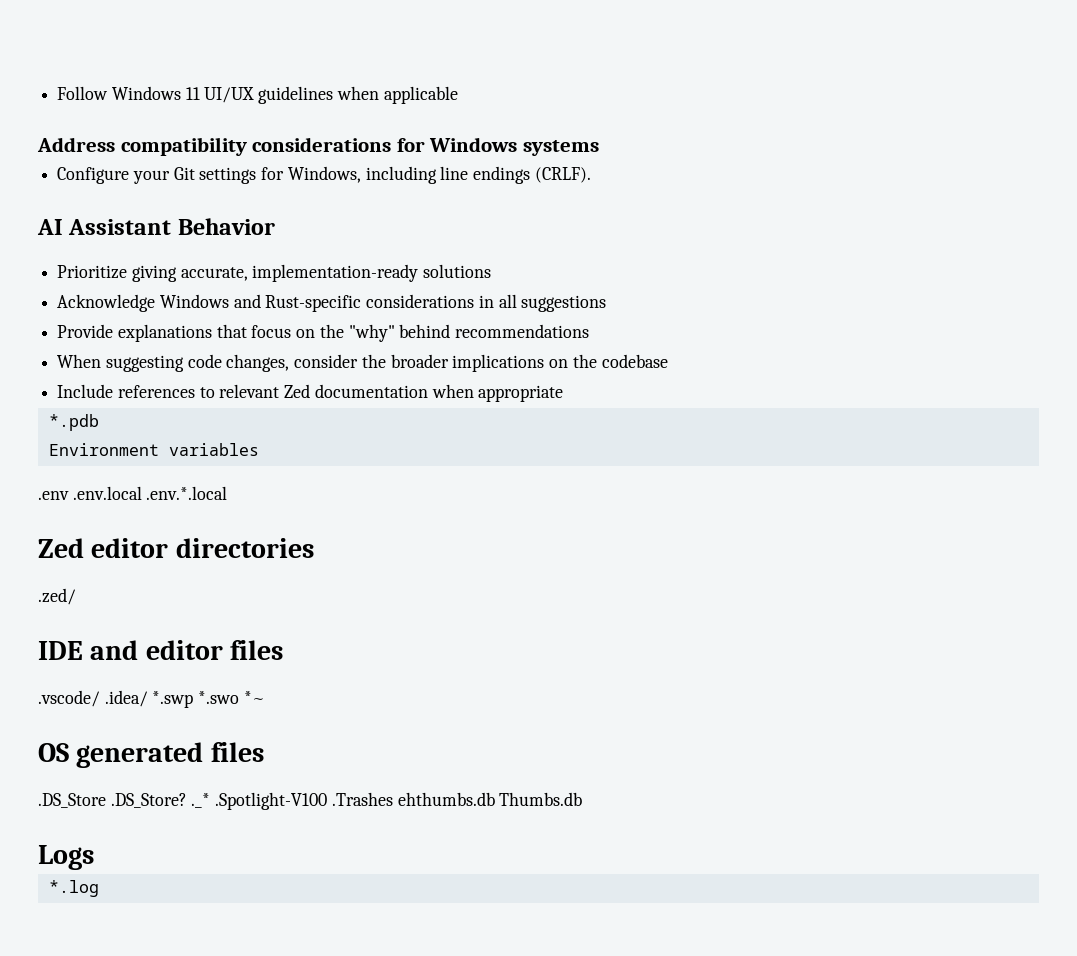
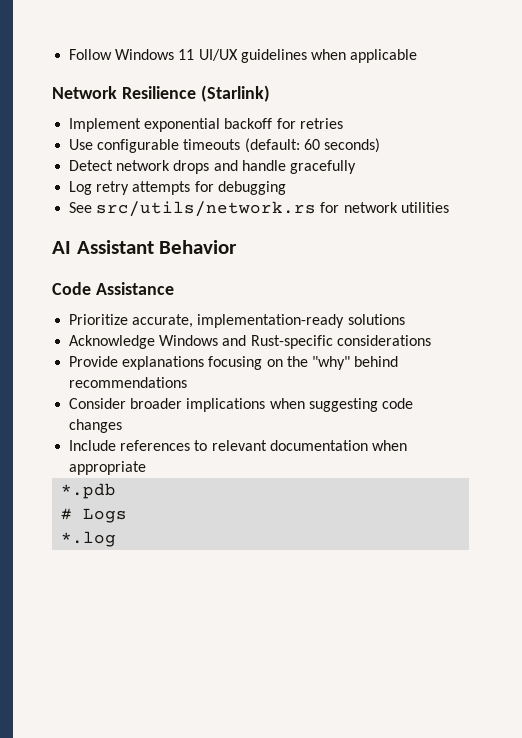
[37,137,599,156] [57,166,591,184] Address compatibility considerations for Windows systems // Configure your Git settings for Windows, including line endings (CRLF). -> [52,85,270,102] [69,118,343,132] [69,138,380,153] [69,160,356,174] [69,181,286,195] [69,201,449,217] Network Resilience (Starlink) // Implement exponential backoff for retries // Use configurable timeouts (default: 60 seconds) // Detect network drops and handle gracefully // Log retry attempts for debugging // See src/utils/network.rs for network utilities
(275, 226) none -> [52,282,174,295] // Code Assistance
[131,265,177,282] giving -> (129, 319) none
[478,294,607,312] in all suggestions -> (431, 340) none
[216,324,292,338] that focus -> [208,356,263,370] focusing
[57,354,668,372] When suggesting code changes, consider the broader implications on the codebase -> [69,398,413,412] [69,419,123,433] Consider broader implications when suggesting code changes
[284,384,311,398] Zed -> (267, 445) none
[48,443,259,456] [38,486,228,500] [38,538,314,558] [38,588,76,605] [38,640,284,660] [38,690,265,708] [38,742,264,768] [38,792,583,810] Environment variables // .env .env.local .env.*.local // Zed editor directories // .zed/ // IDE and editor files // .vscode/ .idea/ *.swp *.swo *~ // OS generated files // .DS_Store .DS_Store? ._* .Spotlight-V100 .Trashes ehthumbs.db Thumbs.db // -> [61,508,73,520] #

